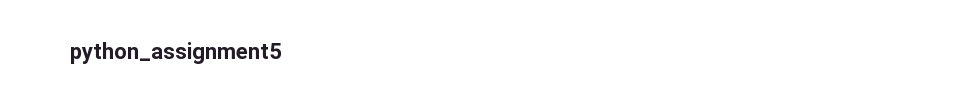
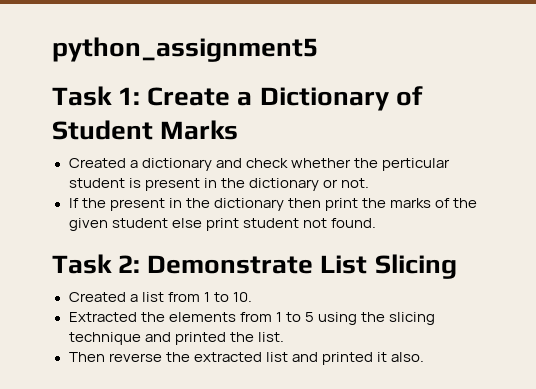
(282, 53) none -> [52,86,423,111] [52,120,239,140] [68,158,450,171] [68,178,369,191] [68,198,478,211] [68,218,376,231] [52,254,457,279] [68,292,252,302] [68,312,435,325] [68,332,284,345] [68,352,424,365] // Task 1: Create a Dictionary of Student Marks // Created a dictionary and check whether the perticular student is present in the dictionary or not. // If the present in the dictionary then print the marks of the given student else print student not found. // Task 2: Demonstrate List Slicing // Created a list from 1 to 10. // Extracted the elements from 1 to 5 using the slicing technique and printed the list. // Then reverse the extracted list and printed it also.

